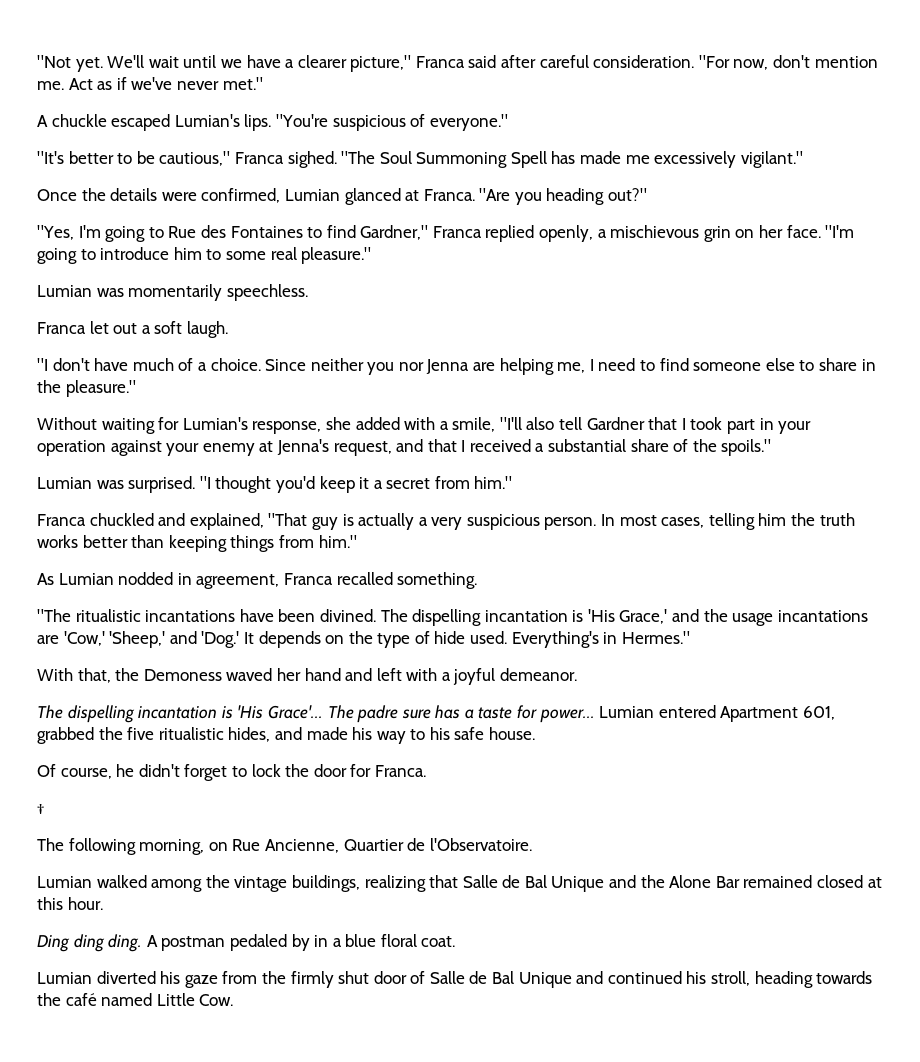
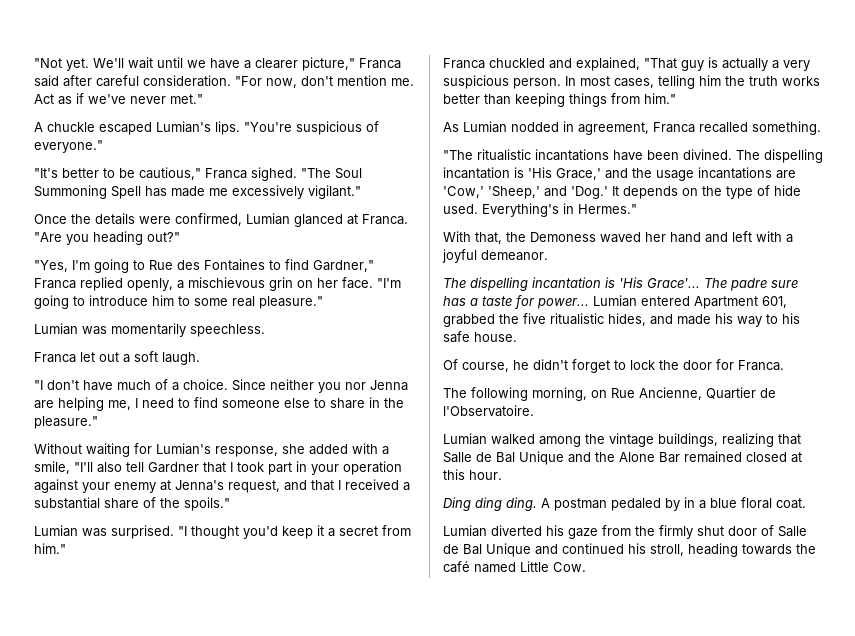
[37,804,44,814] // † -> (784, 365) none

